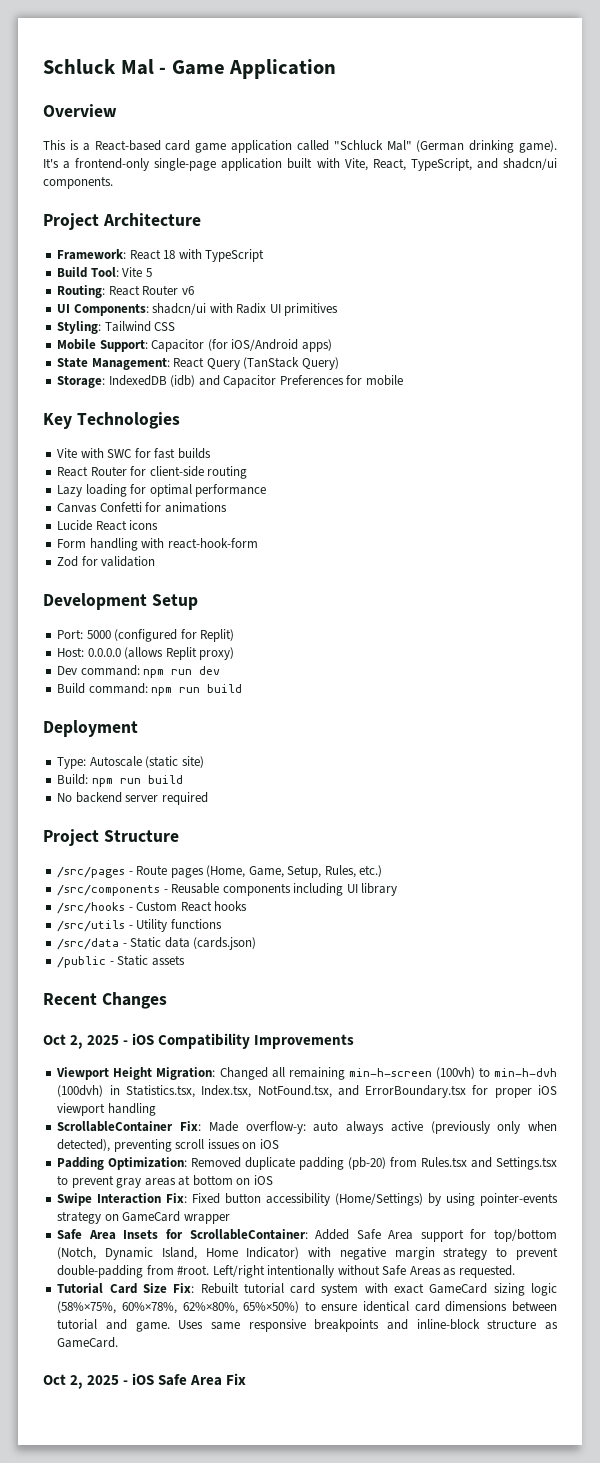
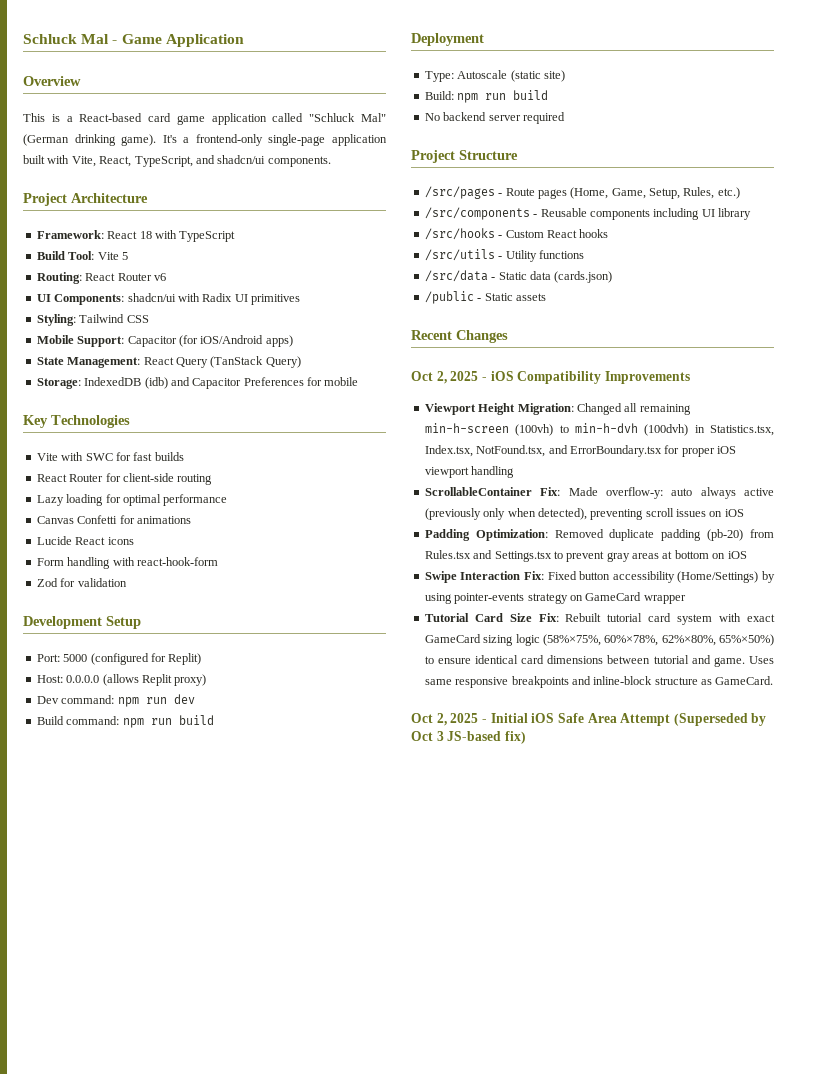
[57,1229,557,1242] [57,1247,558,1260] [57,1265,515,1278] // Safe Area Insets for ScrollableContainer: Added Safe Area support for top/bottom (Notch, Dynamic Island, Home Indicator) with negative margin strategy to prevent double-padding from #root. Left/right intentionally without Safe Areas as requested. -> (686, 599) none
(129, 1382) none -> [490,713,528,723] Initial
[226,1373,247,1385] Fix -> [620,713,767,726] [411,731,526,744] Attempt (Superseded by Oct 3 JS-based fix)

